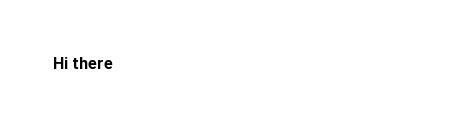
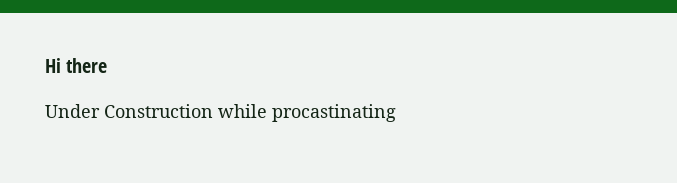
(114, 63) none -> [45,104,396,122] // Under Construction while procastinating

